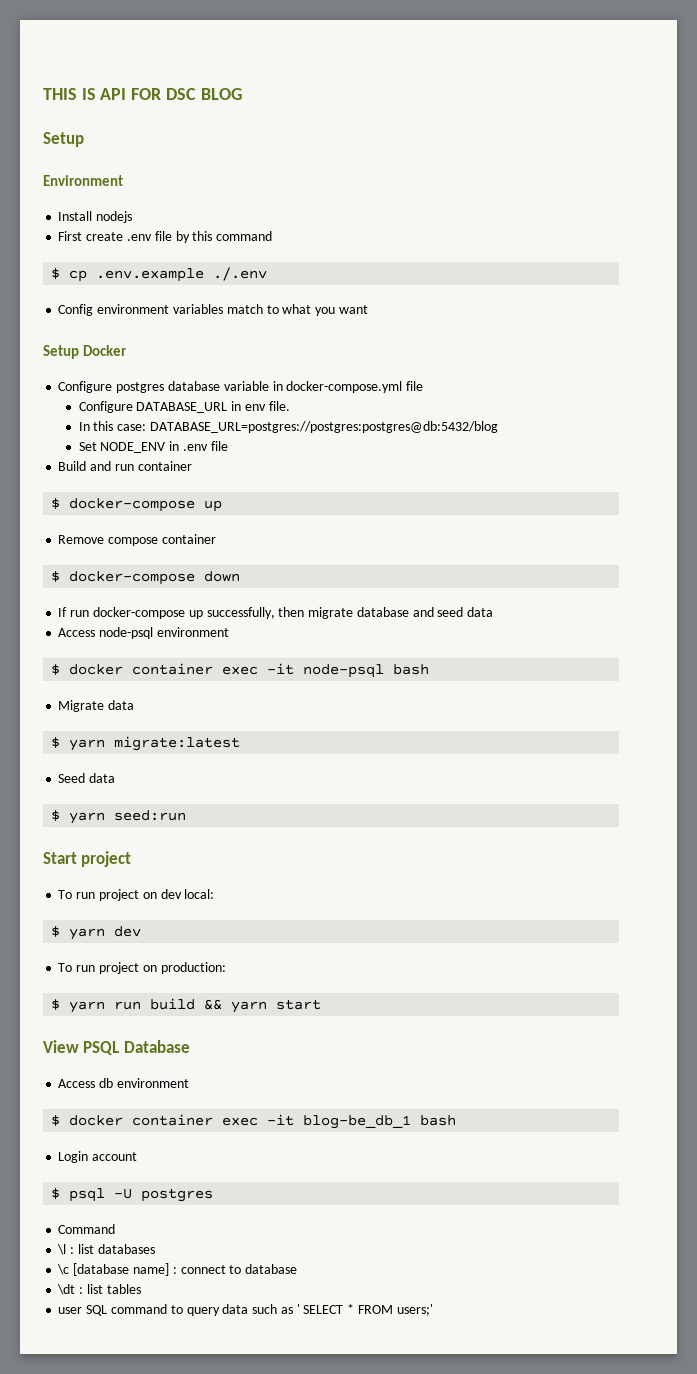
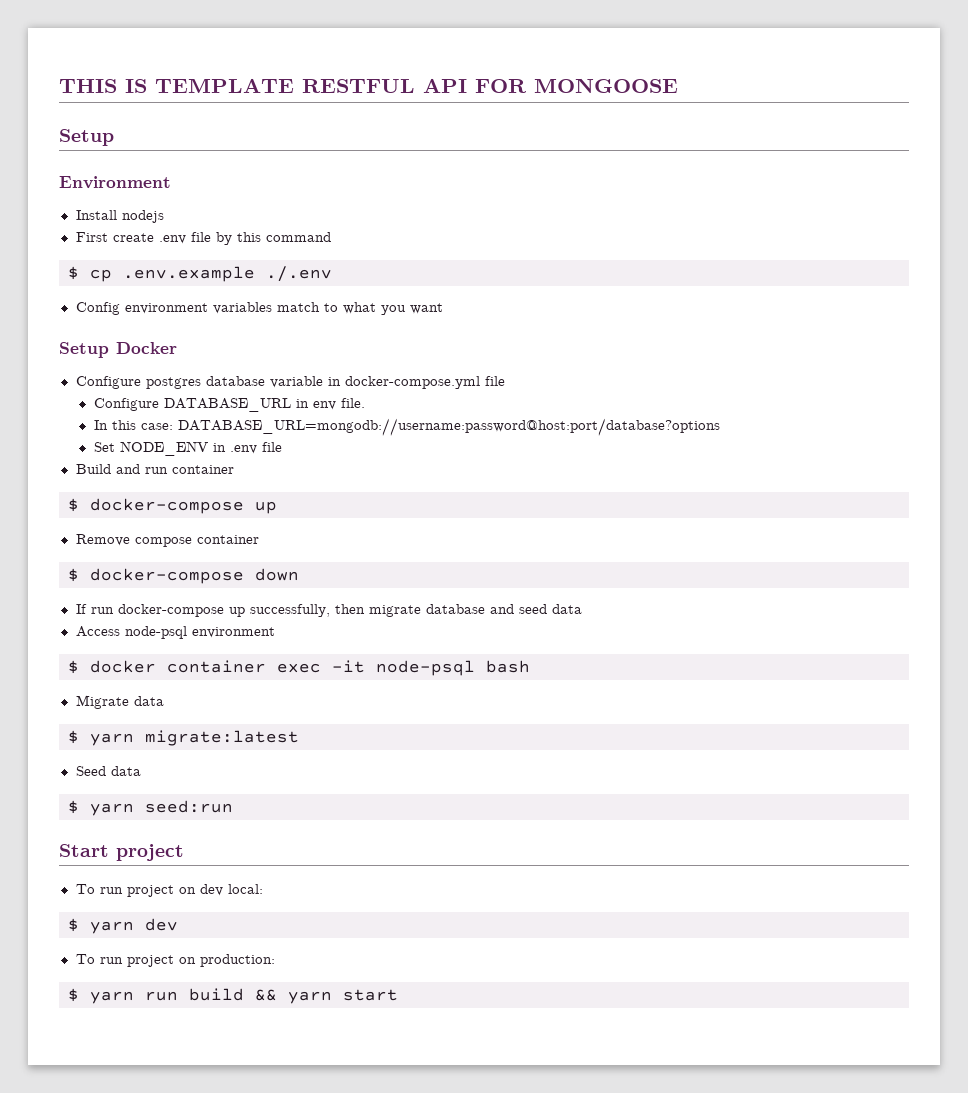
[100,88,242,100] API FOR DSC BLOG -> [155,78,678,93] TEMPLATE RESTFUL API FOR MONGOOSE
[149,421,498,433] DATABASE_URL=postgres://postgres:postgres@db:5432/blog -> [177,418,720,436] DATABASE_URL=mongodb://username:password@host:port/database?options
[43,1040,190,1055] [58,1078,189,1088] [51,1114,457,1129] [58,1151,138,1163] [51,1188,214,1202] [58,1224,116,1234] [57,1244,155,1255] [57,1263,298,1276] [57,1284,141,1295] [58,1304,433,1316] // View PSQL Database // Access db environment // $ docker container exec -it blog-be_db_1 bash // Login account // $ psql -U postgres // Command // \l : list databases // \c [database name] : connect to database // \dt : list tables // user SQL command to query data such as ' SELECT * FROM users;' -> (398, 995) none

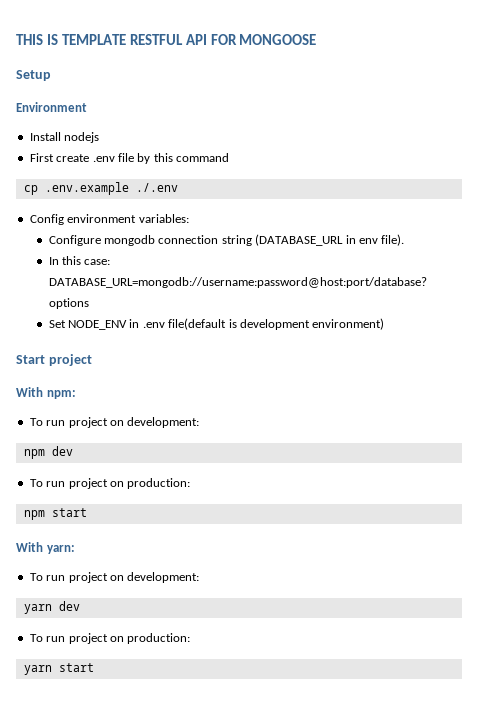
[68,266,79,280] $ -> (229, 157) none
[212,302,443,315] [59,342,177,358] [75,376,505,389] [93,398,291,412] variables match to what you want // Setup Docker // Configure postgres database variable in docker-compose.yml file // Configure DATABASE_URL -> [138,214,189,223] [48,234,344,246] variables: // Configure mongodb connection string (DATABASE_URL
[340,398,365,408] file. -> [381,234,405,246] file).
[261,442,282,452] [75,464,234,474] [68,498,277,514] [75,534,259,547] [68,568,299,584] [75,604,582,617] [75,626,275,639] [68,660,530,676] [75,695,164,709] [68,730,299,746] [75,766,141,776] [68,800,233,816] file // Build and run container // $ docker-compose up // Remove compose container // $ docker-compose down // If run docker-compose up successfully, then migrate database and seed data // Access node-psql environment // $ docker container exec -it node-psql bash // Migrate data // $ yarn migrate:latest // Seed data // $ yarn seed:run -> [168,318,385,330] file(default is development environment)
[75,884,263,897] [68,918,79,932] // To run project on dev local: // $ -> [16,387,76,399] [29,417,200,428] [23,446,73,459] [29,478,191,489] [23,508,87,520] [16,542,75,554] [29,572,200,583] // With npm: // To run project on development: // npm dev // To run project on production: // npm start // With yarn: // To run project on development: //
[68,988,277,1004] $ yarn run build && -> (191, 638) none

